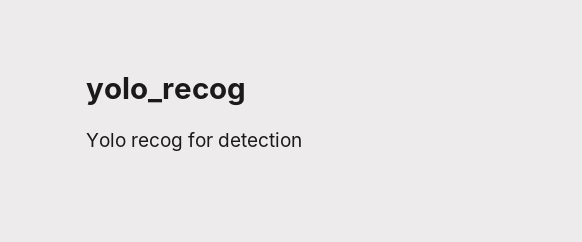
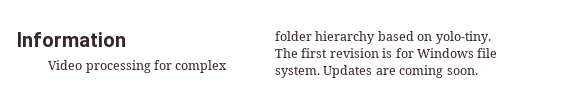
[86,77,246,106] [86,132,303,151] yolo_recog // Yolo recog for detection -> [17,32,126,47] [48,60,228,73] [275,31,491,44] [275,48,498,58] [275,65,478,78] Information // Video processing for complex folder hierarchy based on yolo-tiny. The first revision is for Windows file system. Updates are coming soon.

